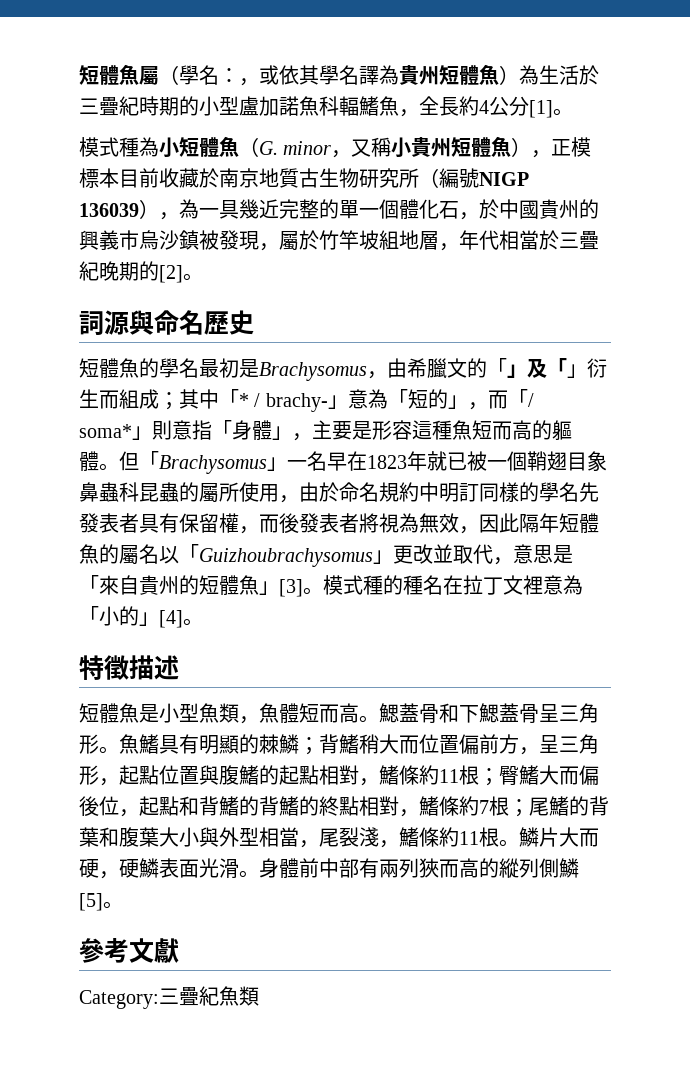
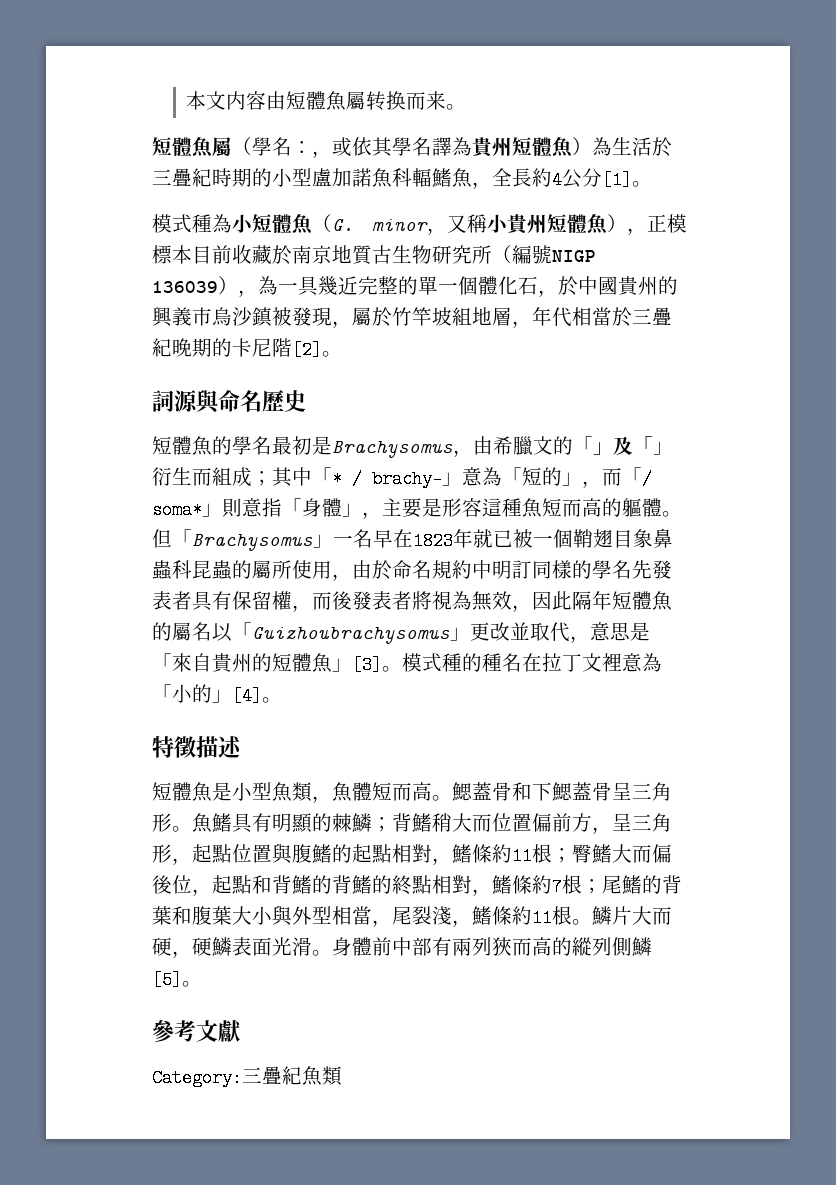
(79, 75) none -> [186,91,467,111] 本文内容由短體魚屬转换而来。 //
(159, 271) none -> [232,338,292,357] 卡尼階

